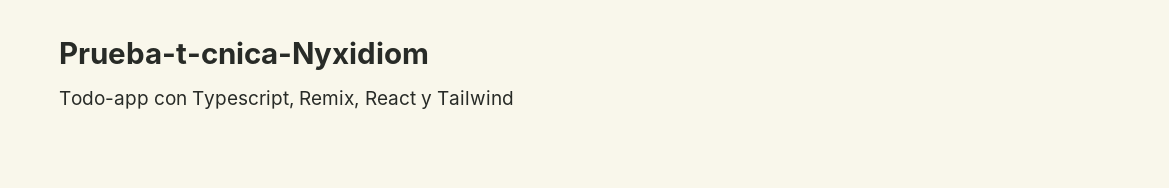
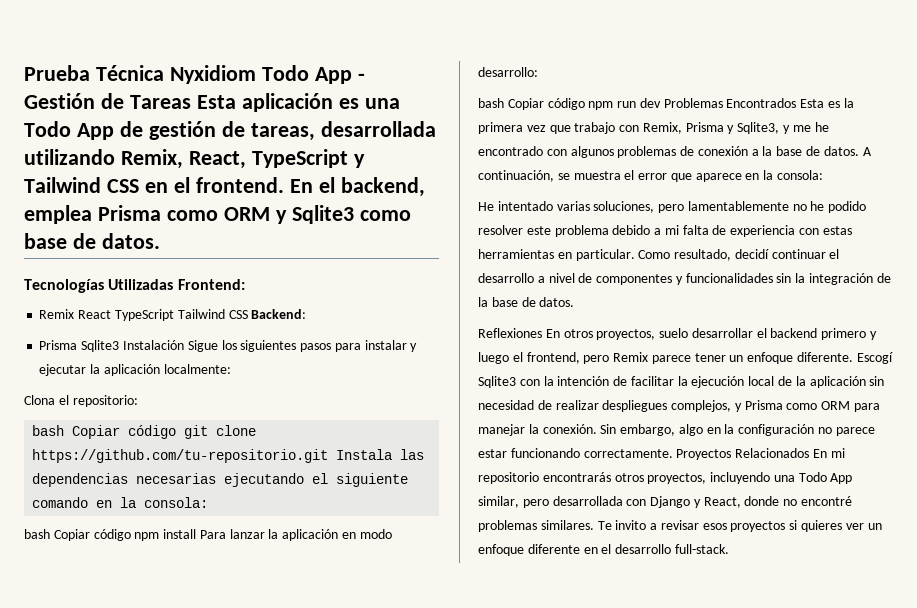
[59,41,429,70] [59,90,514,109] Prueba-t-cnica-Nyxidiom // Todo-app con Typescript, Remix, React y Tailwind -> [24,65,365,84] [24,93,400,112] [24,121,436,141] [24,149,365,169] [24,177,425,197] [24,205,411,224] [24,233,160,249] [24,279,245,293] [39,309,307,321] [39,340,418,352] [39,364,231,376] [24,395,138,407] [32,425,257,439] [32,449,425,463] [32,473,409,487] [32,497,209,508] [24,529,392,541] [478,67,538,77] [478,98,854,110] [478,122,829,134] [478,146,872,158] [478,170,824,182] [478,201,867,213] [478,225,852,237] [478,249,840,261] [478,273,891,285] [478,297,575,307] [478,328,878,340] [478,352,893,364] [478,376,885,388] [478,400,881,412] [478,424,875,436] [478,448,845,460] [478,472,853,484] [478,496,853,508] [478,520,882,532] [478,544,729,556] Prueba Técnica Nyxidiom Todo App - Gestión de Tareas Esta aplicación es una Todo App de gestión de tareas, desarrollada utilizando Remix, React, TypeScript y Tailwind CSS en el frontend. En el backend, emplea Prisma como ORM y Sqlite3 como base de datos. // Tecnologías Utilizadas Frontend: // Remix React TypeScript Tailwind CSS Backend: // Prisma Sqlite3 Instalación Sigue los siguientes pasos para instalar y ejecutar la aplicación localmente: // Clona el repositorio: // bash Copiar código git clone https://github.com/tu-repositorio.git Instala las dependencias necesarias ejecutando el siguiente comando en la consola: // bash Copiar código npm install Para lanzar la aplicación en modo desarrollo: // bash Copiar código npm run dev Problemas Encontrados Esta es la primera vez que trabajo con Remix, Prisma y Sqlite3, y me he encontrado con algunos problemas de conexión a la base de datos. A continuación, se muestra el error que aparece en la consola: // He intentado varias soluciones, pero lamentablemente no he podido resolver este problema debido a mi falta de experiencia con estas herramientas en particular. Como resultado, decidí continuar el desarrollo a nivel de componentes y funcionalidades sin la integración de la base de datos. // Reflexiones En otros proyectos, suelo desarrollar el backend primero y luego el frontend, pero Remix parece tener un enfoque diferente. Escogí Sqlite3 con la intención de facilitar la ejecución local de la aplicación sin necesidad de realizar despliegues complejos, y Prisma como ORM para manejar la conexión. Sin embargo, algo en la configuración no parece estar funcionando correctamente. Proyectos Relacionados En mi repositorio encontrarás otros proyectos, incluyendo una Todo App similar, pero desarrollada con Django y React, donde no encontré problemas similares. Te invito a revisar esos proyectos si quieres ver un enfoque diferente en el desarrollo full-stack.

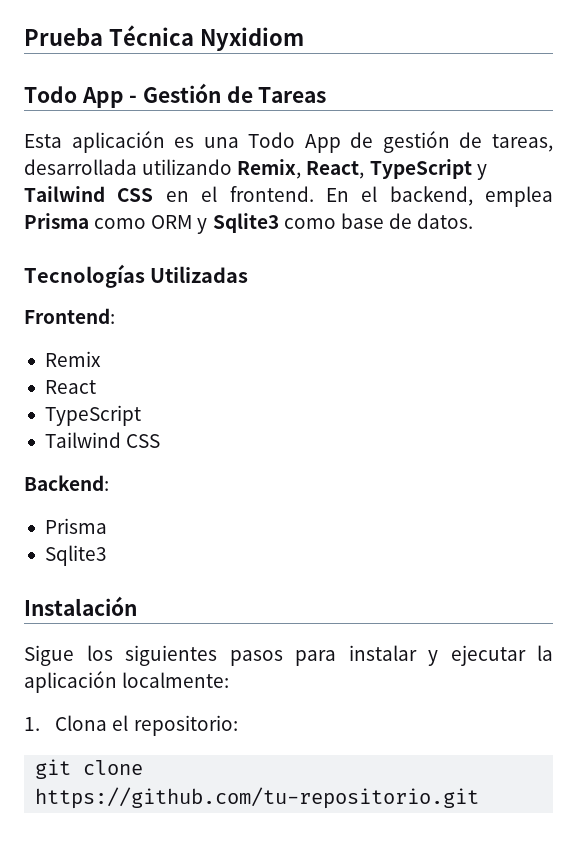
(256, 74) none -> (304, 39) //
(191, 102) none -> (327, 95) //
(174, 284) none -> (249, 274) //
(75, 314) none -> (101, 359) //
[114,309,248,321] TypeScript Tailwind CSS -> [44,405,141,426] [44,432,161,448] // TypeScript // Tailwind CSS //
[81,340,120,352] Sqlite3 -> [44,545,107,566] // Sqlite3 //
(184, 345) none -> (137, 606) //
(231, 369) none -> [24,717,40,731] 1.
[32,425,257,439] [32,449,425,463] [32,473,409,487] [32,497,209,508] [24,529,392,541] [478,67,538,77] [478,98,854,110] [478,122,829,134] [478,146,872,158] [478,170,824,182] [478,201,867,213] [478,225,852,237] [478,249,840,261] [478,273,891,285] [478,297,575,307] [478,328,878,340] [478,352,893,364] [478,376,885,388] [478,400,881,412] [478,424,875,436] [478,448,845,460] [478,472,853,484] [478,496,853,508] [478,520,882,532] [478,544,729,556] bash Copiar código git clone https://github.com/tu-repositorio.git Instala las dependencias necesarias ejecutando el siguiente comando en la consola: // bash Copiar código npm install Para lanzar la aplicación en modo desarrollo: // bash Copiar código npm run dev Problemas Encontrados Esta es la primera vez que trabajo con Remix, Prisma y Sqlite3, y me he encontrado con algunos problemas de conexión a la base de datos. A continuación, se muestra el error que aparece en la consola: // He intentado varias soluciones, pero lamentablemente no he podido resolver este problema debido a mi falta de experiencia con estas herramientas en particular. Como resultado, decidí continuar el desarrollo a nivel de componentes y funcionalidades sin la integración de la base de datos. // Reflexiones En otros proyectos, suelo desarrollar el backend primero y luego el frontend, pero Remix parece tener un enfoque diferente. Escogí Sqlite3 con la intención de facilitar la ejecución local de la aplicación sin necesidad de realizar despliegues complejos, y Prisma como ORM para manejar la conexión. Sin embargo, algo en la configuración no parece estar funcionando correctamente. Proyectos Relacionados En mi repositorio encontrarás otros proyectos, incluyendo una Todo App similar, pero desarrollada con Django y React, donde no encontré problemas similares. Te invito a revisar esos proyectos si quieres ver un enfoque diferente en el desarrollo full-stack. -> [35,759,144,779] [35,787,480,809] git clone https://github.com/tu-repositorio.git

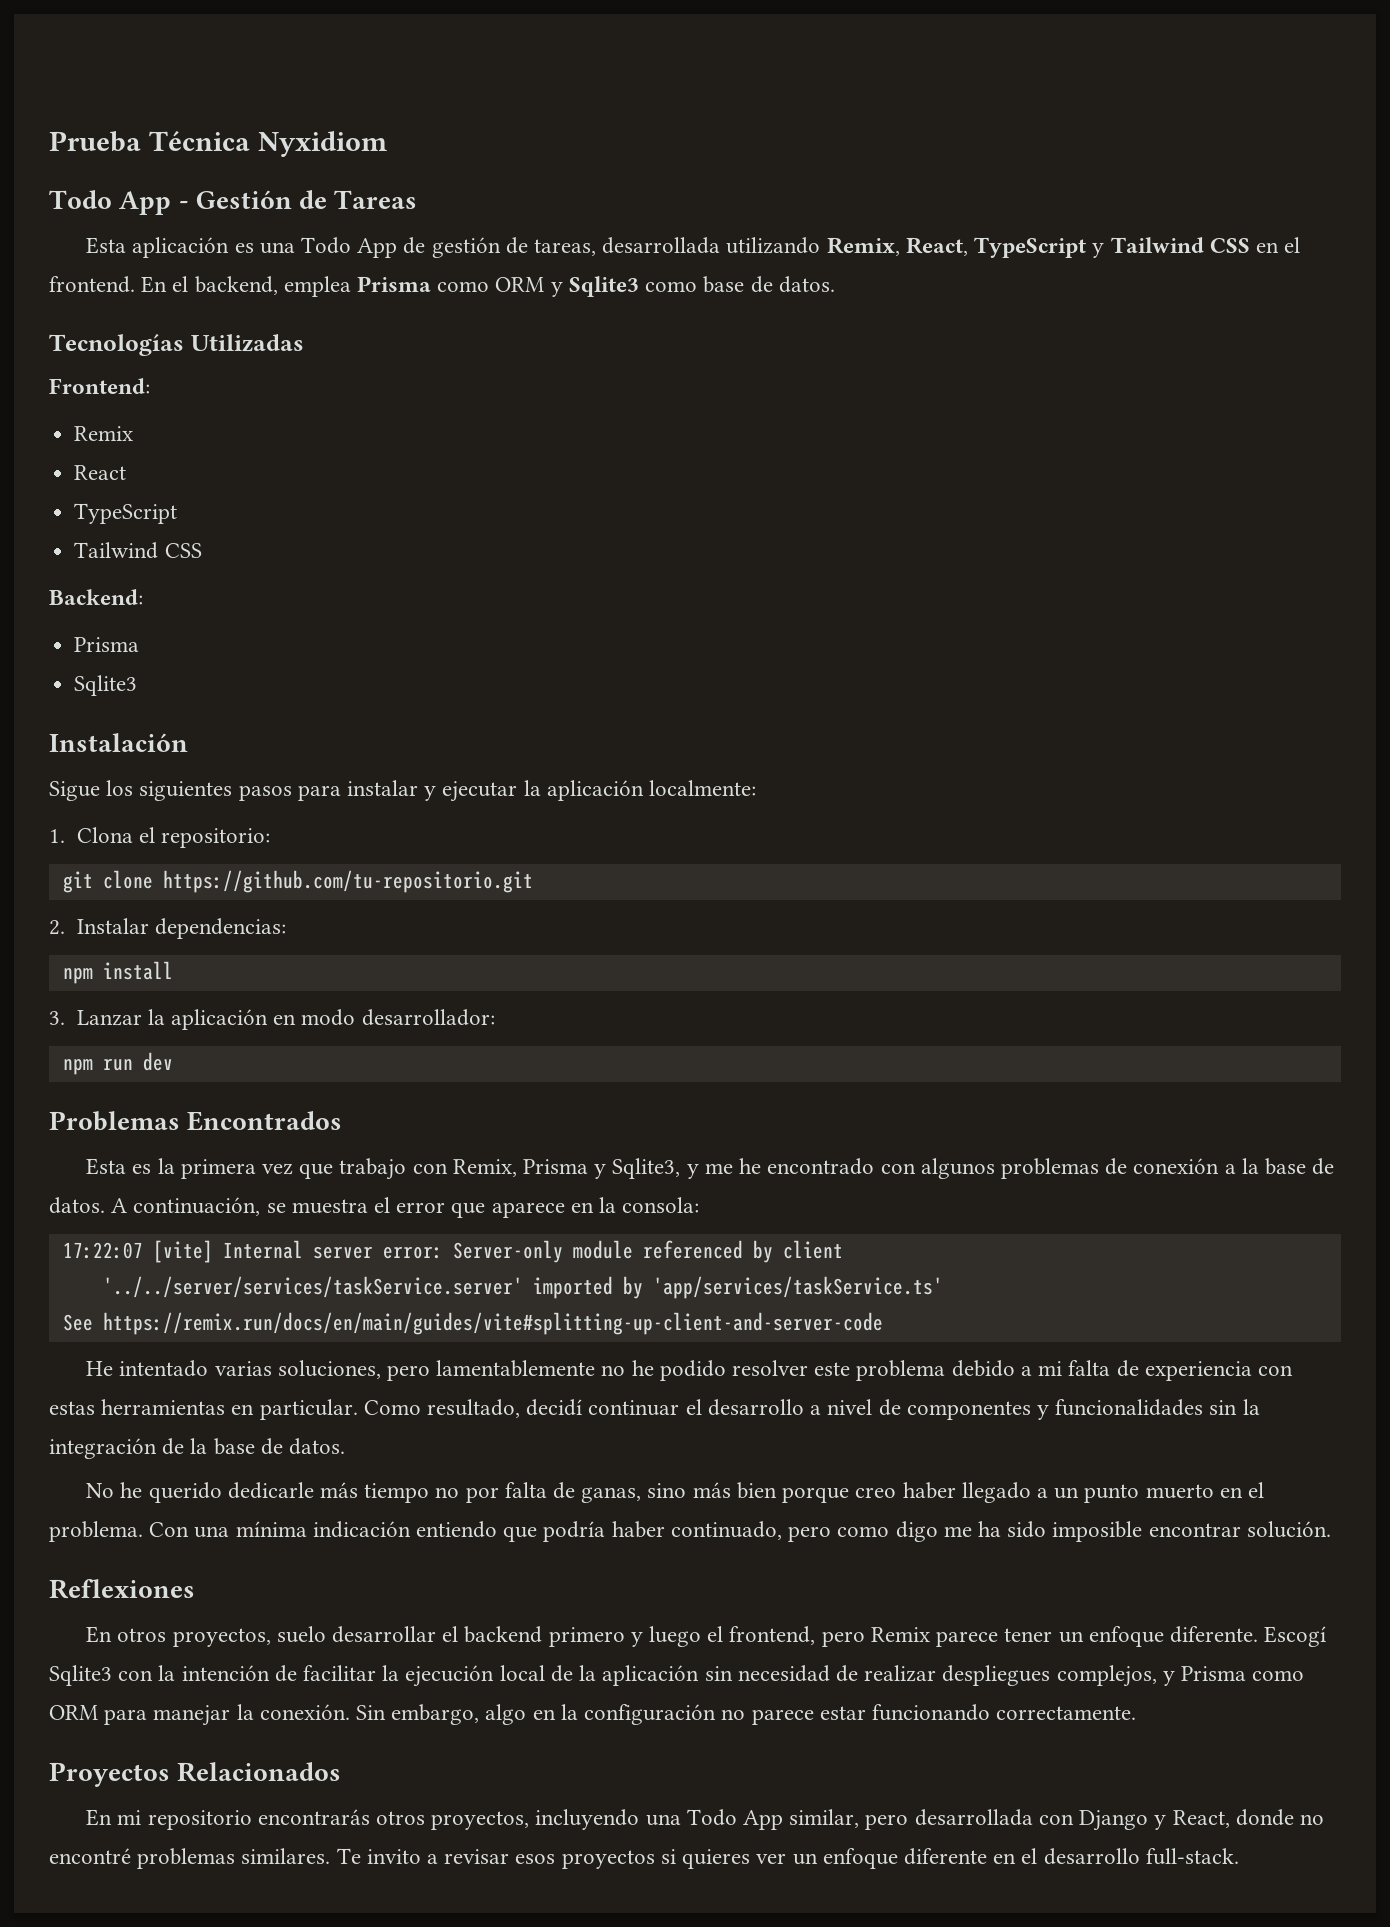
(480, 798) none -> [49,918,286,939] [62,961,173,984] [49,1009,495,1030] [62,1052,173,1075] [49,1111,343,1131] [86,1158,1335,1180] [49,1197,700,1218] [62,1240,843,1263] [102,1276,943,1299] [62,1312,883,1335] [86,1360,1293,1381] [49,1399,1260,1420] [49,1438,346,1459] [86,1482,1264,1503] [49,1521,1331,1542] [49,1579,195,1599] [86,1626,1327,1647] [49,1665,1305,1687] [49,1704,1137,1726] [49,1762,342,1787] [86,1809,1324,1831] [49,1848,1239,1869] // 2. Instalar dependencias: // npm install // 3. Lanzar la aplicación en modo desarrollador: // npm run dev // Problemas Encontrados // Esta es la primera vez que trabajo con Remix, Prisma y Sqlite3, y me he encontrado con algunos problemas de conexión a la base de datos. A continuación, se muestra el error que aparece en la consola: // 17:22:07 [vite] Internal server error: Server-only module referenced by client // '../../server/services/taskService.server' imported by 'app/services/taskService.ts' // See https://remix.run/docs/en/main/guides/vite#splitting-up-client-and-server-code // He intentado varias soluciones, pero lamentablemente no he podido resolver este problema debido a mi falta de experiencia con estas herramientas en particular. Como resultado, decidí continuar el desarrollo a nivel de componentes y funcionalidades sin la integración de la base de datos. // No he querido dedicarle más tiempo no por falta de ganas, sino más bien porque creo haber llegado a un punto muerto en el problema. Con una mínima indicación entiendo que podría haber continuado, pero como digo me ha sido imposible encontrar solución. // Reflexiones // En otros proyectos, suelo desarrollar el backend primero y luego el frontend, pero Remix parece tener un enfoque diferente. Escogí Sqlite3 con la intención de facilitar la ejecución local de la aplicación sin necesidad de realizar despliegues complejos, y Prisma como ORM para manejar la conexión. Sin embargo, algo en la configuración no parece estar funcionando correctamente. // Proyectos Relacionados // En mi repositorio encontrarás otros proyectos, incluyendo una Todo App similar, pero desarrollada con Django y React, donde no encontré problemas similares. Te invito a revisar esos proyectos si quieres ver un enfoque diferente en el desarrollo full-stack.

